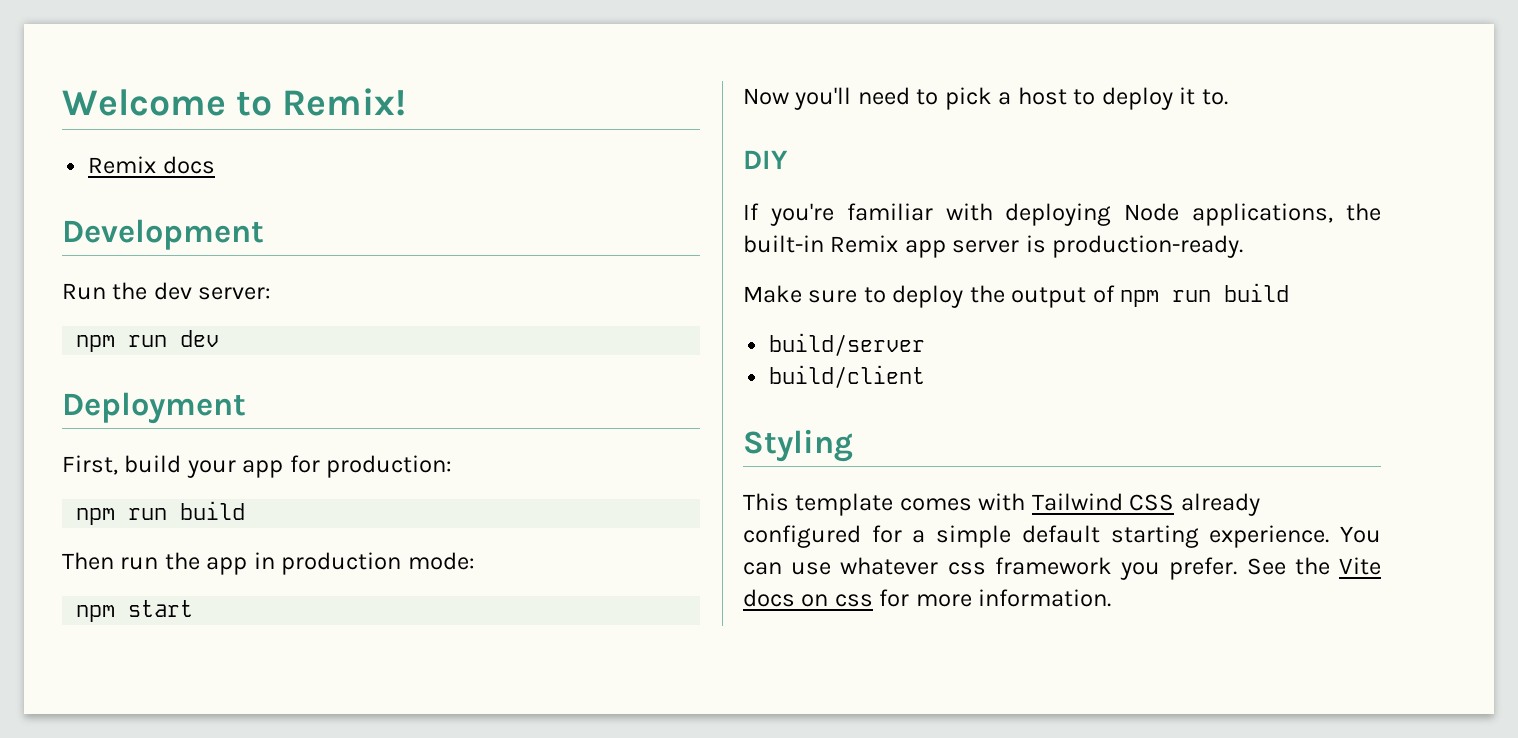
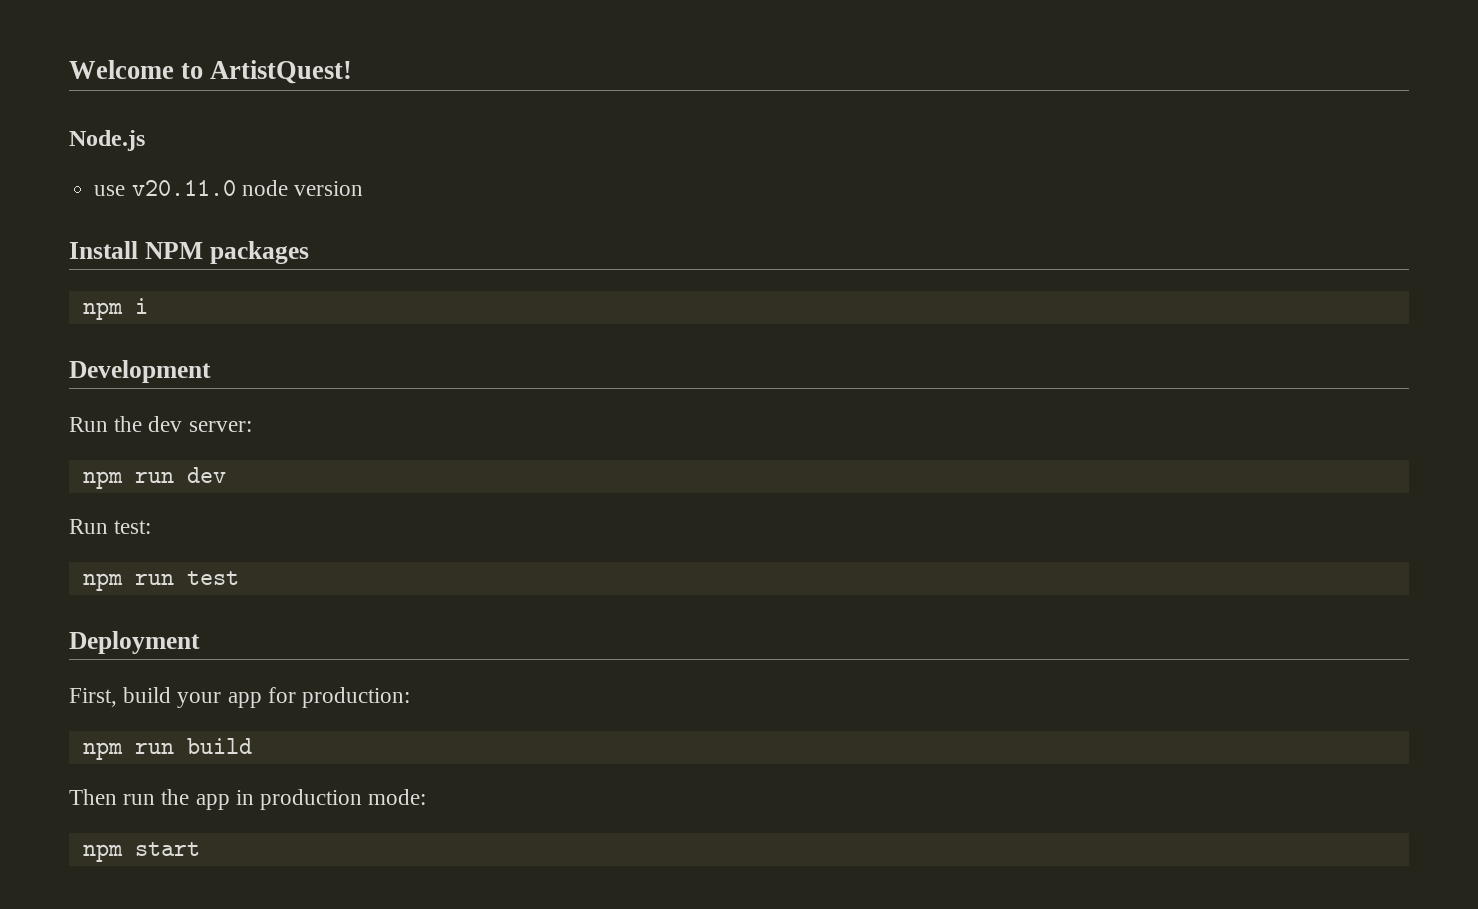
[282,88,407,116] [88,156,215,174] Remix! // Remix docs -> [210,60,353,84] [69,130,145,151] [94,180,363,196] [69,241,309,264] [82,298,148,320] ArtistQuest! // Node.js // use v20.11.0 node version // Install NPM packages // npm i
(220, 338) none -> [69,519,152,534] [82,571,239,591] // Run test: // npm run test
[743,87,1228,110] [743,150,788,169] [743,203,1381,226] [743,235,1244,258] [743,283,1290,308] [769,333,926,356] [769,365,926,388] [743,429,853,462] [743,493,1260,516] [743,525,1381,548] [743,557,1381,580] [743,589,1112,607] // Now you'll need to pick a host to deploy it to. // DIY // If you're familiar with deploying Node applications, the built-in Remix app server is production-ready. // Make sure to deploy the output of npm run build // build/server // build/client // Styling // This template comes with Tailwind CSS already configured for a simple default starting experience. You can use whatever css framework you prefer. See the Vite docs on css for more information. -> (200, 849) none

